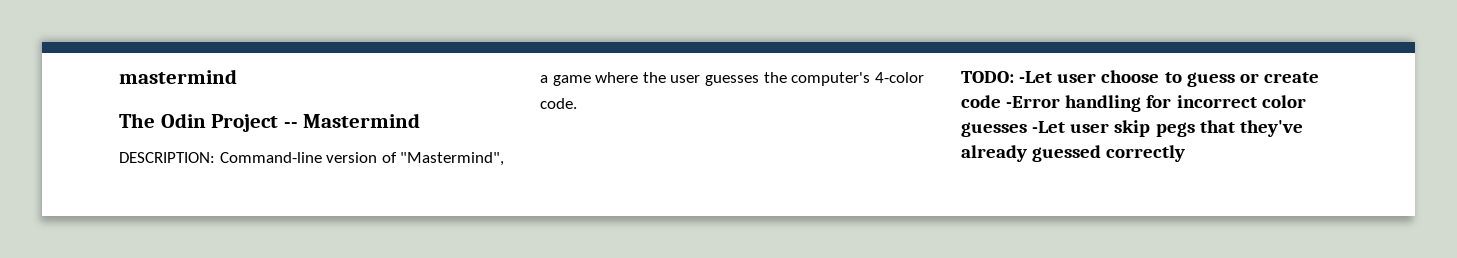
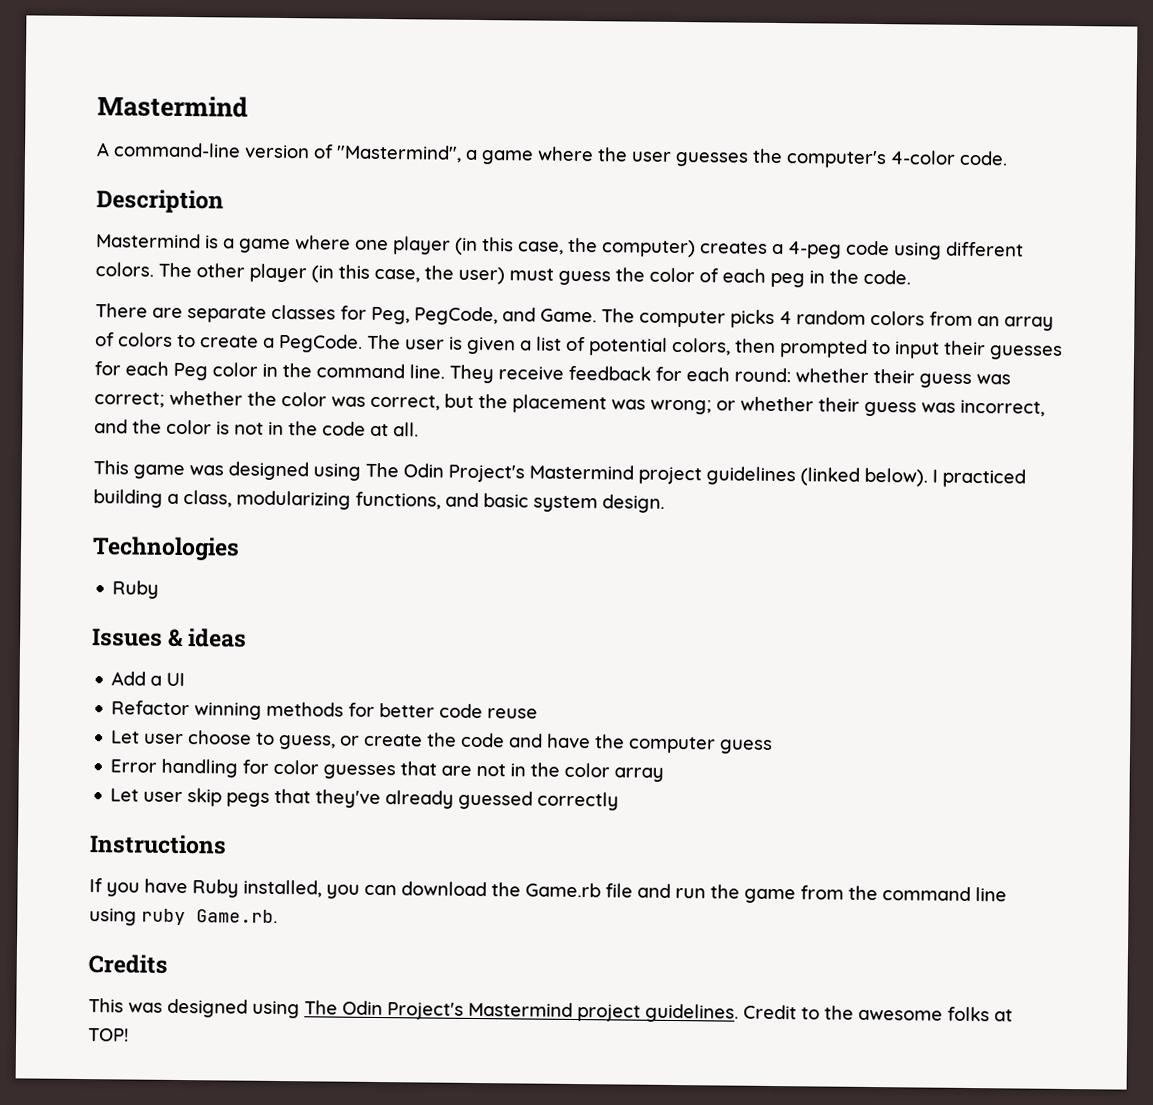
[119,69,237,84] [119,113,298,132] mastermind // The Odin Project -- -> (97, 106) none
[119,152,322,163] DESCRIPTION: Command-line -> [96,142,241,158] A command-line
[961,71,1053,83] TODO: -Let -> [96,189,224,214] [96,233,1024,260] [95,262,911,288] [95,303,1054,331] [95,332,1063,360] [94,361,1011,388] [94,390,1045,417] [94,419,419,437] [93,460,1026,488] [93,489,665,513] [92,536,240,561] [112,580,160,599] [92,628,248,648] [111,671,186,687] [111,700,539,720] [111,730,141,744] Description // Mastermind is a game where one player (in this case, the computer) creates a 4-peg code using different colors. The other player (in this case, the user) must guess the color of each peg in the code. // There are separate classes for Peg, PegCode, and Game. The computer picks 4 random colors from an array of colors to create a PegCode. The user is given a list of potential colors, then prompted to input their guesses for each Peg color in the command line. They receive feedback for each round: whether their guess was correct; whether the color was correct, but the placement was wrong; or whether their guess was incorrect, and the color is not in the code at all. // This game was designed using The Odin Project's Mastermind project guidelines (linked below). I practiced building a class, modularizing functions, and basic system design. // Technologies // Ruby // Issues & ideas // Add a UI // Refactor winning methods for better code reuse // Let
[1186,72,1235,87] guess -> [278,734,337,750] guess,
[961,95,1061,108] code -Error -> [427,732,774,754] [110,759,158,773] the code and have the computer guess // Error
[1176,95,1257,108] incorrect -> (270, 766) none
[1032,121,1066,133] -Let -> [400,761,665,782] [110,788,140,802] that are not in the color array // Let
(1186, 153) none -> [89,834,227,855] [89,878,1007,904] [89,908,278,926] [88,954,168,974] [88,998,1013,1023] [88,1028,129,1042] // Instructions // If you have Ruby installed, you can download the Game.rb file and run the game from the command line using ruby Game.rb. // Credits // This was designed using The Odin Project's Mastermind project guidelines. Credit to the awesome folks at TOP!

